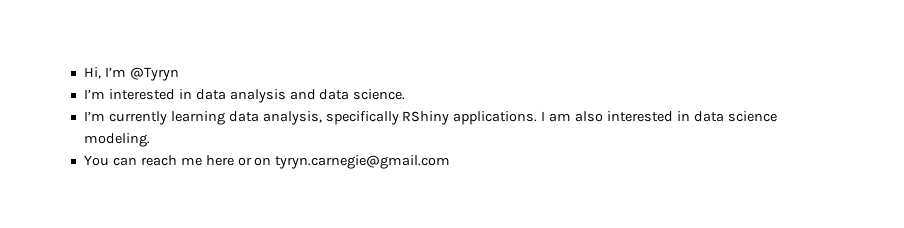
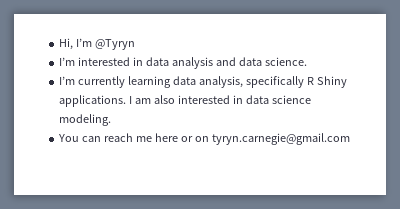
[402,111,450,125] RShiny -> [306,76,347,88] R Shiny

